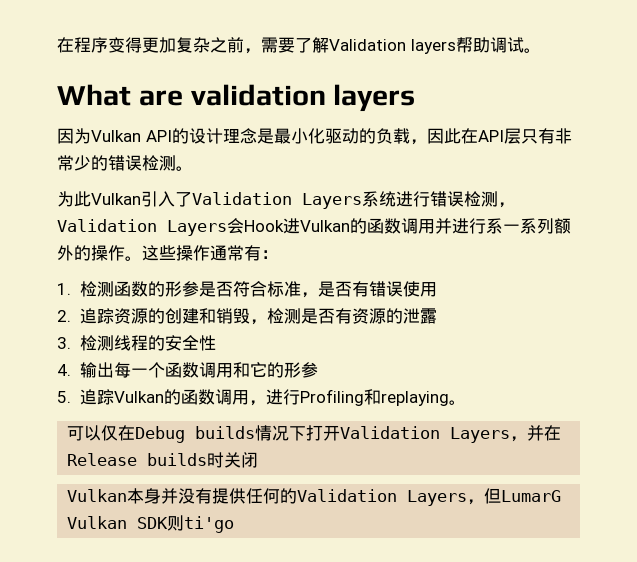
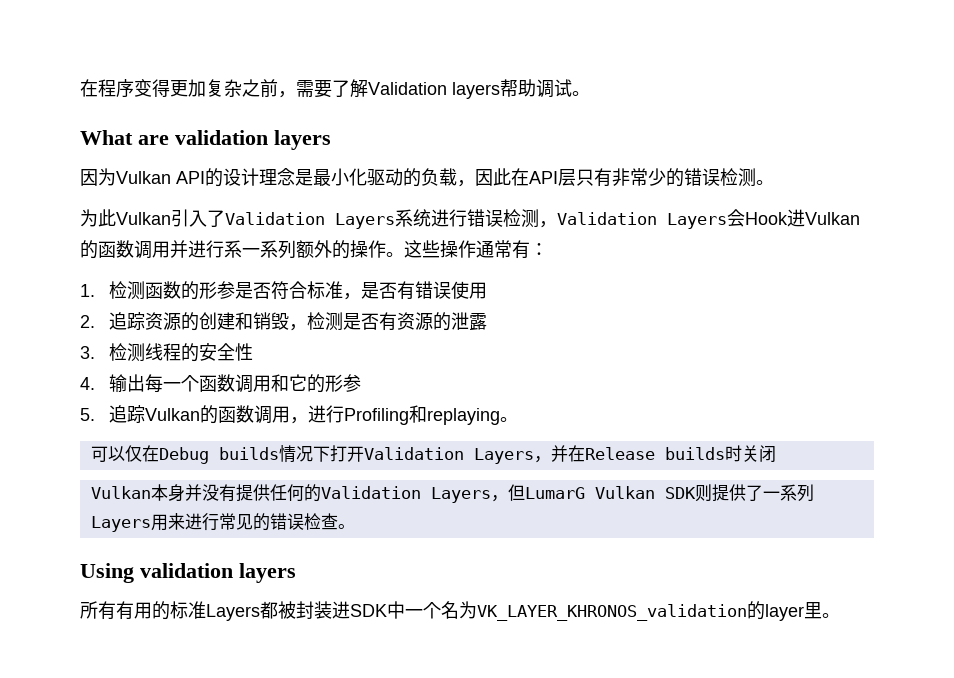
[184,516,235,533] ti'go -> [711,484,814,502] [90,513,355,532] [80,563,296,583] [80,601,840,621] 提供了一系列Layers用来进行常见的错误检查。 // Using validation layers // 所有有用的标准Layers都被封装进SDK中一个名为VK_LAYER_KHRONOS_validation的layer里。

